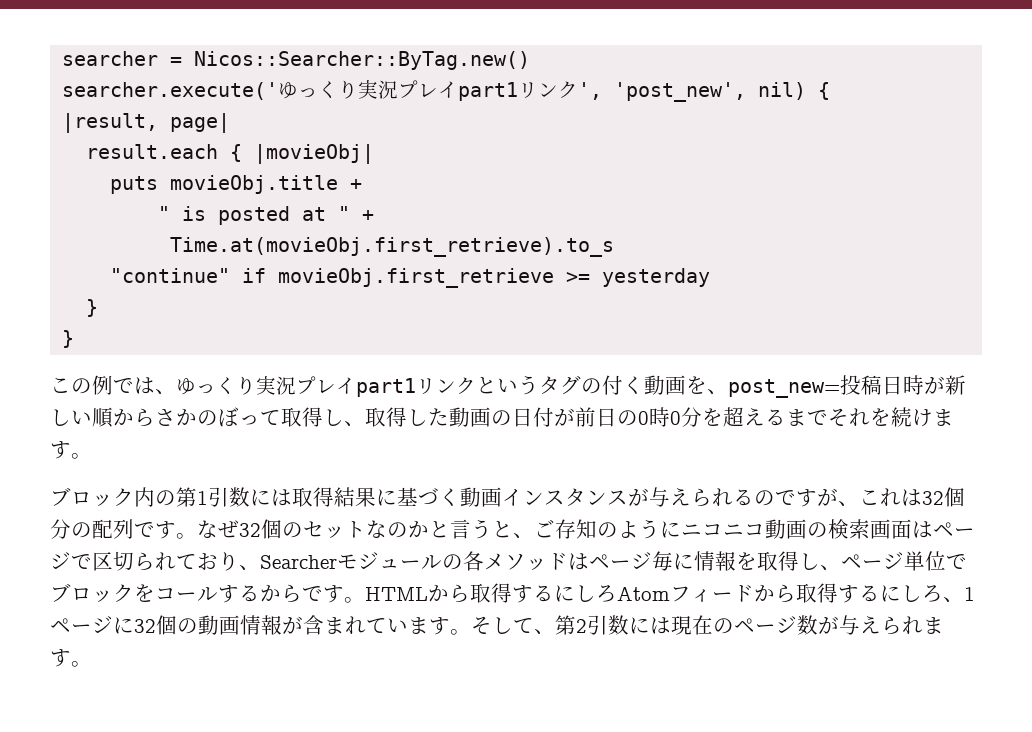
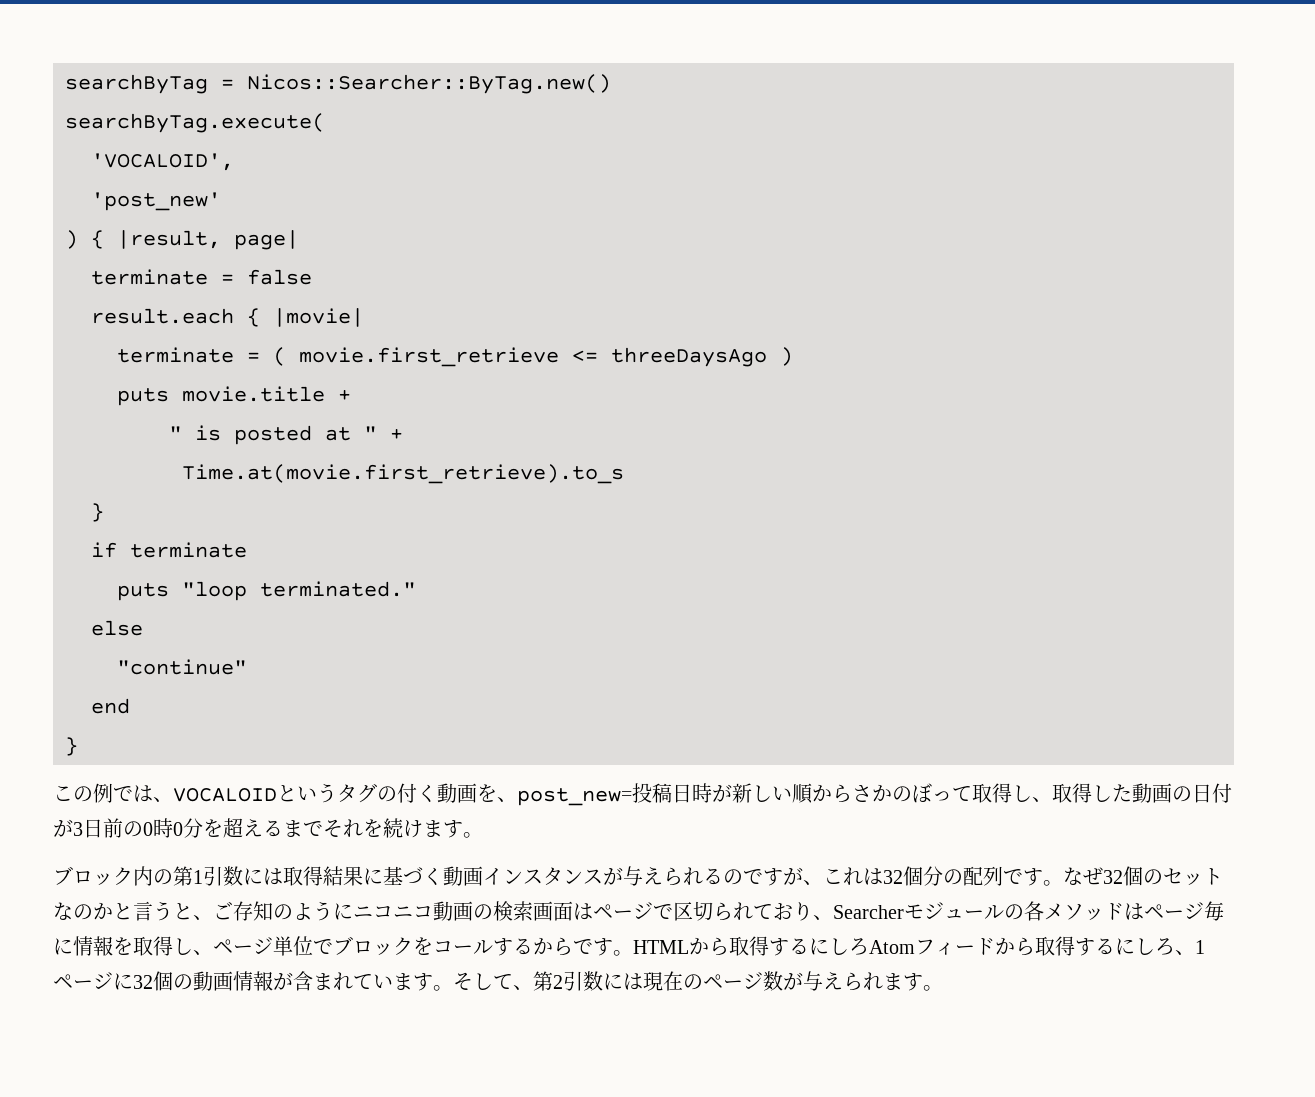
[62,51,159,66] searcher -> [65,74,208,94] searchByTag
[62,80,831,102] searcher.execute('ゆっくり実況プレイpart1リンク', 'post_new', nil) { // -> [65,113,325,133] [91,153,234,171] [91,192,221,211] [65,230,104,249] searchByTag.execute( // 'VOCALOID', // 'post_new' // ) {
(231, 123) none -> [91,269,312,285] // terminate = false
[254,144,375,164] [110,175,339,194] |movieObj| // puts movieObj.title -> [273,308,364,327] [117,347,793,367] [117,386,325,406] |movie| // terminate = ( movie.first_retrieve <= threeDaysAgo ) // puts movie.title
[170,237,615,257] [110,268,711,288] [86,299,99,317] [62,330,75,348] [50,375,476,397] Time.at(movieObj.first_retrieve).to_s // "continue" if movieObj.first_retrieve >= yesterday // } // } // この例では、ゆっくり実況プレイpart1リンク -> [182,464,624,484] [91,503,104,522] [91,542,247,558] [117,581,416,601] [91,620,143,636] [117,659,247,675] [91,698,130,714] [65,737,78,756] [53,783,277,803] Time.at(movie.first_retrieve).to_s // } // if terminate // puts "loop terminated." // else // "continue" // end // } // この例では、VOCALOID
[575,407,617,427] 前日 -> [73,818,123,838] 3日前

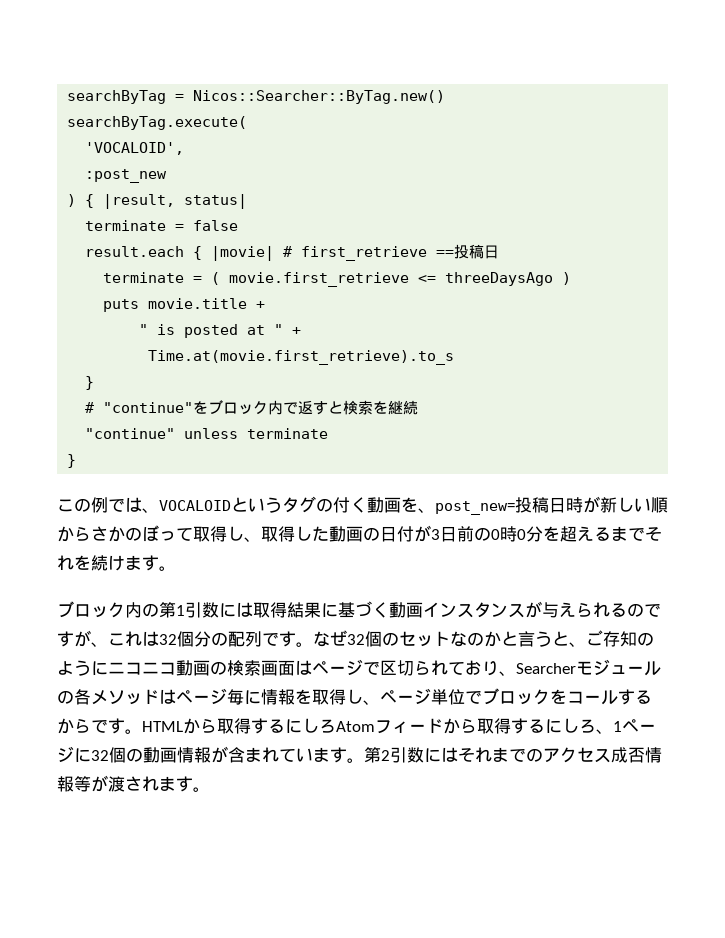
[91,192,221,211] 'post_new' -> [85,169,168,183] :post_new
[234,230,299,250] page| -> [184,194,248,209] status|
(364, 317) none -> [283,244,500,261] # first_retrieve ==投稿日
[91,542,247,558] [117,581,416,601] [91,620,143,636] [117,659,247,675] [91,698,130,714] if terminate // puts "loop terminated." // else // "continue" // end -> [85,400,419,415] [85,428,329,439] # "continue"をブロック内で返すと検索を継続 // "continue" unless terminate
[453,972,533,990] そして、 -> (364, 760) none
[643,971,863,991] 現在のページ数が与えら -> [458,747,662,763] [57,775,142,792] それまでのアクセス成否情報等が渡さ

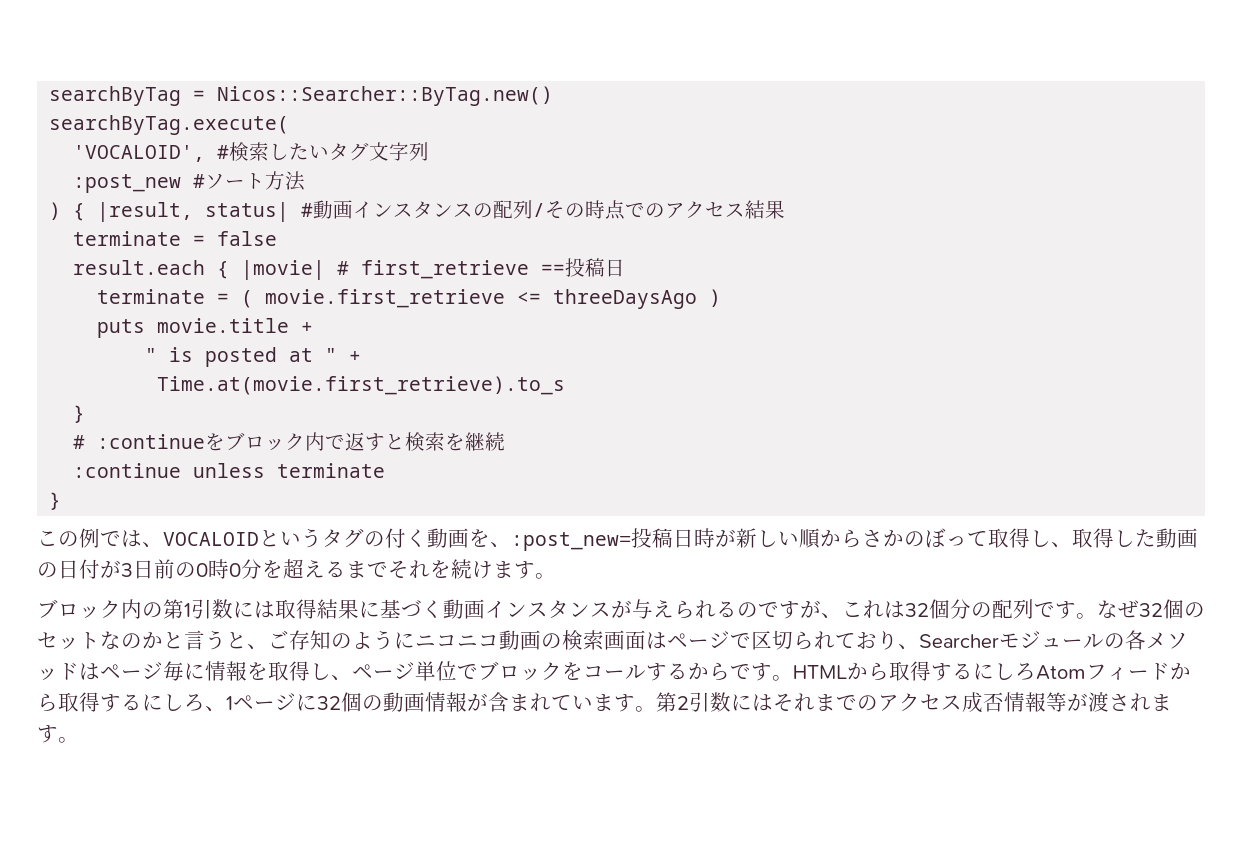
[85,169,168,183] [67,194,248,209] // :post_new // ) { |result, status| -> [217,142,430,161] [73,171,306,193] [49,200,786,222] #検索したいタグ文字列 // :post_new #ソート方法 // ) { |result, status| #動画インスタンスの配列/その時点でのアクセス結果
[103,402,194,413] "continue" -> [97,434,206,449] :continue
[85,428,176,439] "continue" -> [73,463,182,478] :continue
[435,501,515,515] post_new= -> [511,532,631,551] :post_new=

